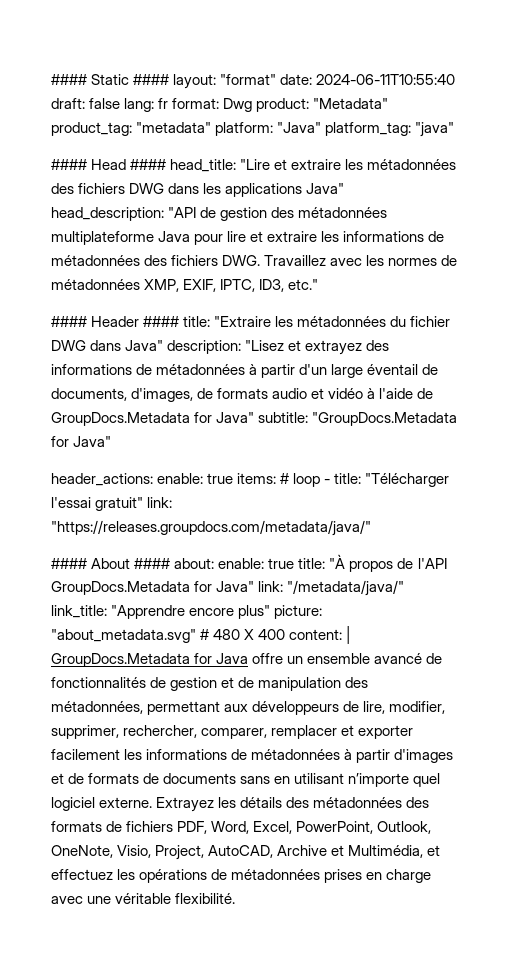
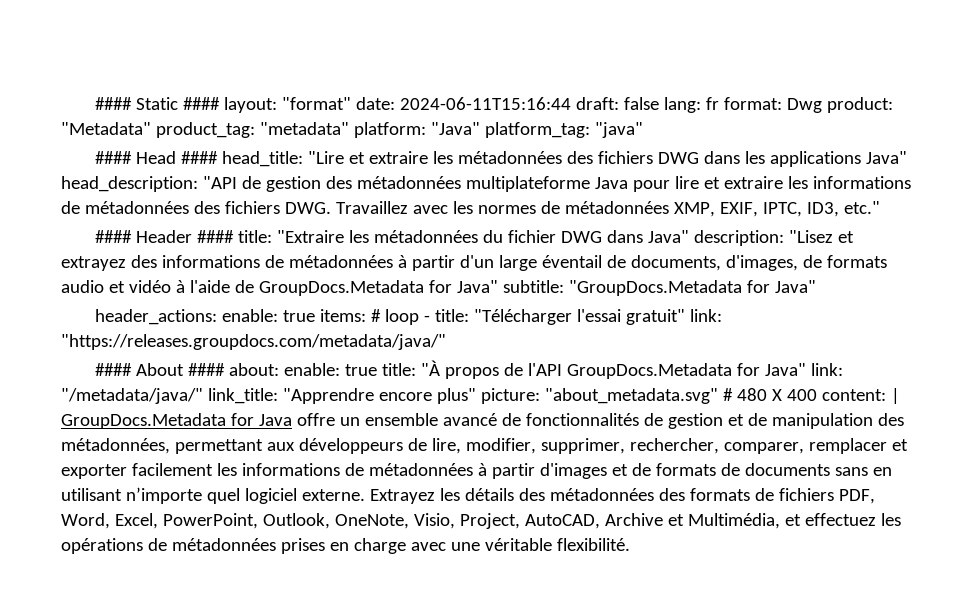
[316,74,456,85] 2024-06-11T10:55:40 -> [399,97,571,110] 2024-06-11T15:16:44

